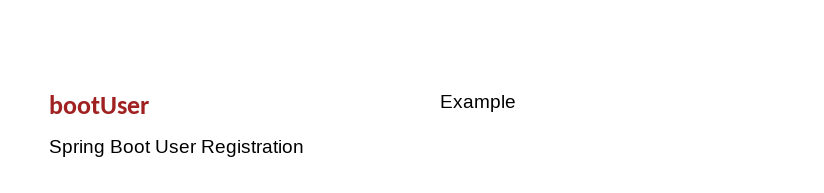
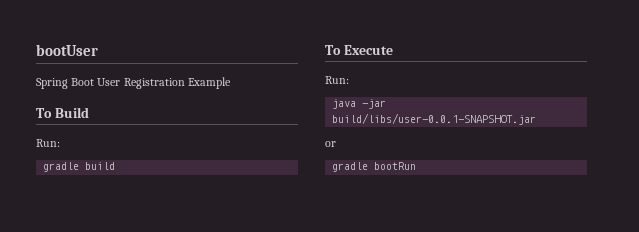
(516, 103) none -> [36,107,89,118] [36,139,60,147] [43,162,116,172] [325,45,393,55] [325,76,349,84] [332,99,387,109] [332,113,537,125] [325,141,336,147] [332,162,417,172] // To Build // Run: // gradle build // To Execute // Run: // java -jar build/libs/user-0.0.1-SNAPSHOT.jar // or // gradle bootRun

